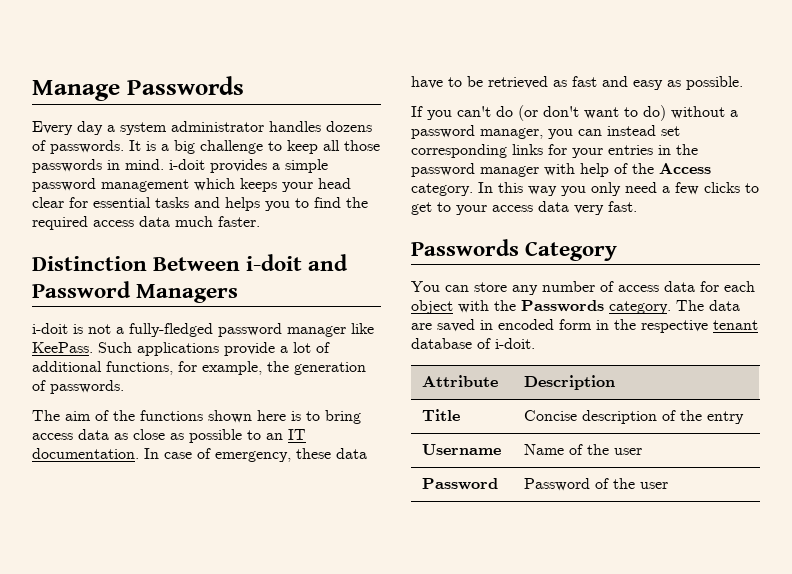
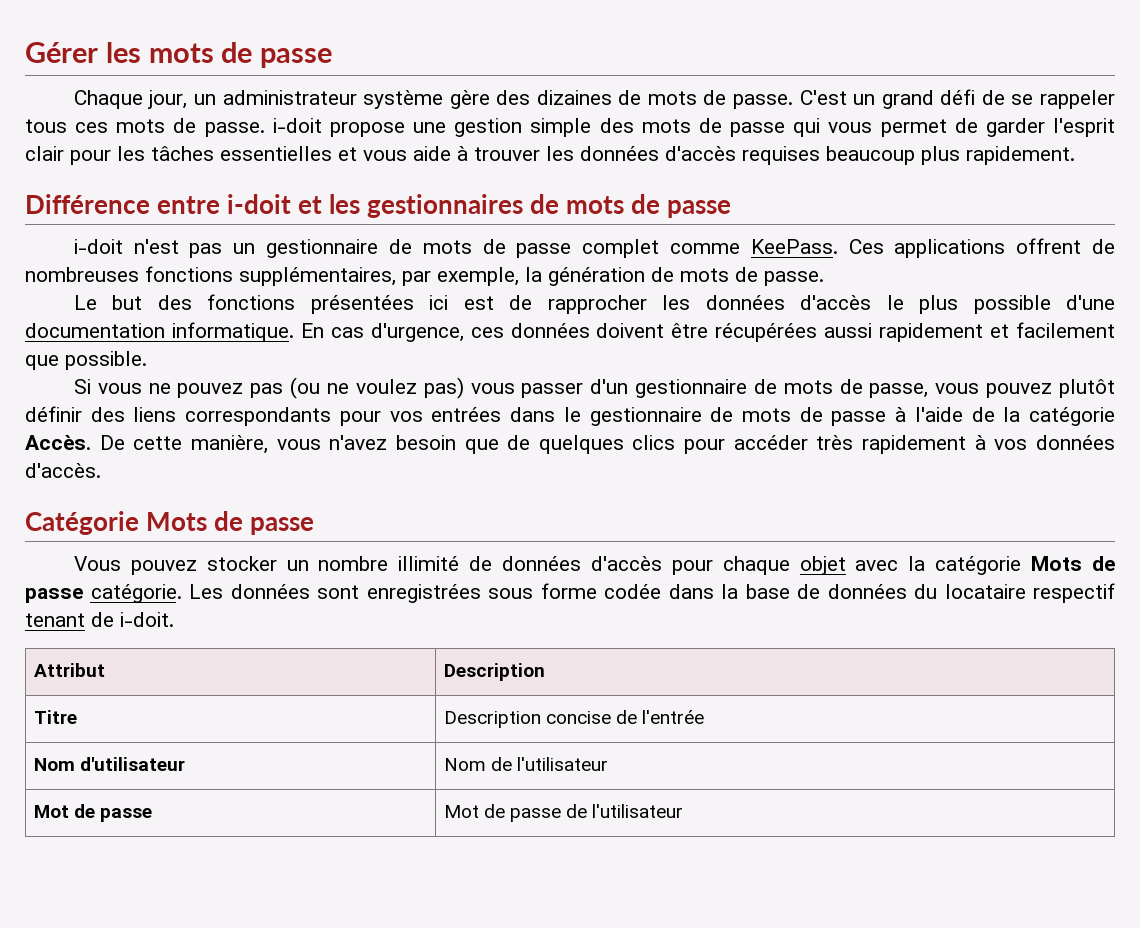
[32,76,244,101] [32,121,372,135] [32,140,380,154] [32,159,328,173] [32,178,351,192] [32,197,368,211] [32,216,260,230] [32,254,349,271] [32,281,239,303] [32,323,374,337] [32,342,330,356] [32,361,366,375] [32,380,124,394] [32,410,361,424] [32,429,306,443] [32,448,367,462] [411,76,743,90] [411,105,738,121] [411,125,680,139] [411,144,698,158] [411,163,711,177] [411,182,759,196] [411,201,637,215] [411,239,618,261] [411,281,755,295] [411,300,740,314] [411,319,758,333] [411,338,491,349] Manage Passwords // Every day a system administrator handles dozens of passwords. It is a big challenge to keep all those passwords in mind. i-doit provides a simple password management which keeps your head clear for essential tasks and helps you to find the required access data much faster. // Distinction Between i-doit and Password Managers // i-doit is not a fully-fledged password manager like KeePass. Such applications provide a lot of additional functions, for example, the generation of passwords. // The aim of the functions shown here is to bring access data as close as possible to an IT documentation. In case of emergency, these data have to be retrieved as fast and easy as possible. // If you can't do (or don't want to do) without a password manager, you can instead set corresponding links for your entries in the password manager with help of the Access category. In this way you only need a few clicks to get to your access data very fast. // Passwords Category // You can store any number of access data for each object with the Passwords category. The data are saved in encoded form in the respective tenant database of -> [25,42,333,68] [73,89,1115,109] [25,118,1115,137] [25,146,1075,165] [25,194,732,218] [73,238,1115,258] [25,266,824,286] [73,294,1116,314] [25,322,1115,342] [25,351,147,370] [73,377,1115,399] [25,406,1115,426] [25,435,1115,454] [25,463,101,478] [25,511,315,535] [73,556,1115,575] [25,583,1115,603] [25,612,114,627] Gérer les mots de passe // Chaque jour, un administrateur système gère des dizaines de mots de passe. C'est un grand défi de se rappeler tous ces mots de passe. i-doit propose une gestion simple des mots de passe qui vous permet de garder l'esprit clair pour les tâches essentielles et vous aide à trouver les données d'accès requises beaucoup plus rapidement. // Différence entre i-doit et les gestionnaires de mots de passe // i-doit n'est pas un gestionnaire de mots de passe complet comme KeePass. Ces applications offrent de nombreuses fonctions supplémentaires, par exemple, la génération de mots de passe. // Le but des fonctions présentées ici est de rapprocher les données d'accès le plus possible d'une documentation informatique. En cas d'urgence, ces données doivent être récupérées aussi rapidement et facilement que possible. // Si vous ne pouvez pas (ou ne voulez pas) vous passer d'un gestionnaire de mots de passe, vous pouvez plutôt définir des liens correspondants pour vos entrées dans le gestionnaire de mots de passe à l'aide de la catégorie Accès. De cette manière, vous n'avez besoin que de quelques clics pour accéder très rapidement à vos données d'accès. // Catégorie Mots de passe // Vous pouvez stocker un nombre illimité de données d'accès pour chaque objet avec la catégorie Mots de passe catégorie. Les données sont enregistrées sous forme codée dans la base de données du locataire respectif tenant de
[422,375,499,387] Attribute -> [33,663,105,677] Attribut
[422,409,461,421] [524,410,745,424] [422,444,502,455] [524,444,643,455] [422,478,499,490] [524,478,669,491] Title | Concise description of the entry // Username | Name of the user // Password | Password of the user -> [33,710,77,724] [443,710,705,728] [33,757,185,771] [443,757,609,771] [33,804,153,822] [443,804,684,822] Titre | Description concise de l'entrée // Nom d'utilisateur | Nom de l'utilisateur // Mot de passe | Mot de passe de l'utilisateur

